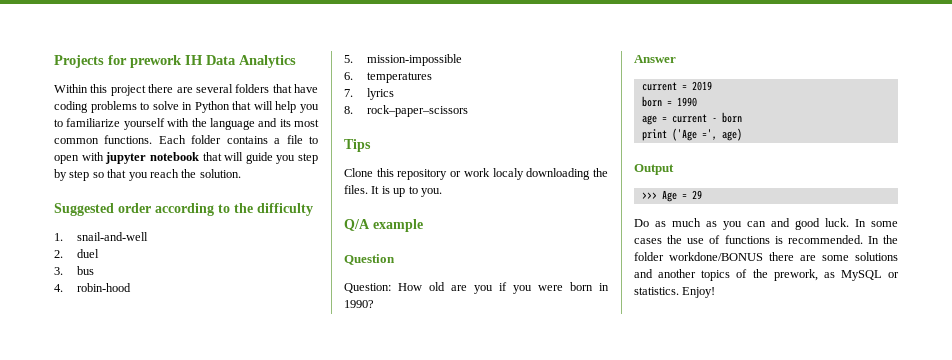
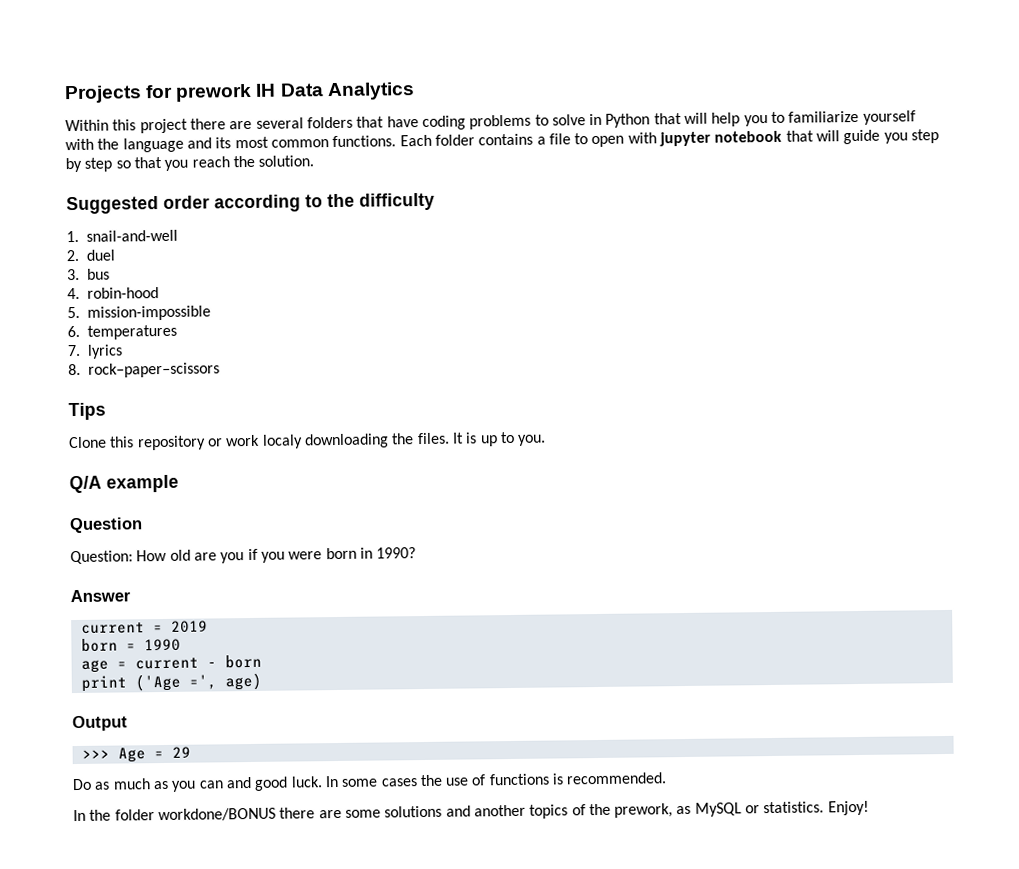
(863, 239) none -> (668, 778) //

